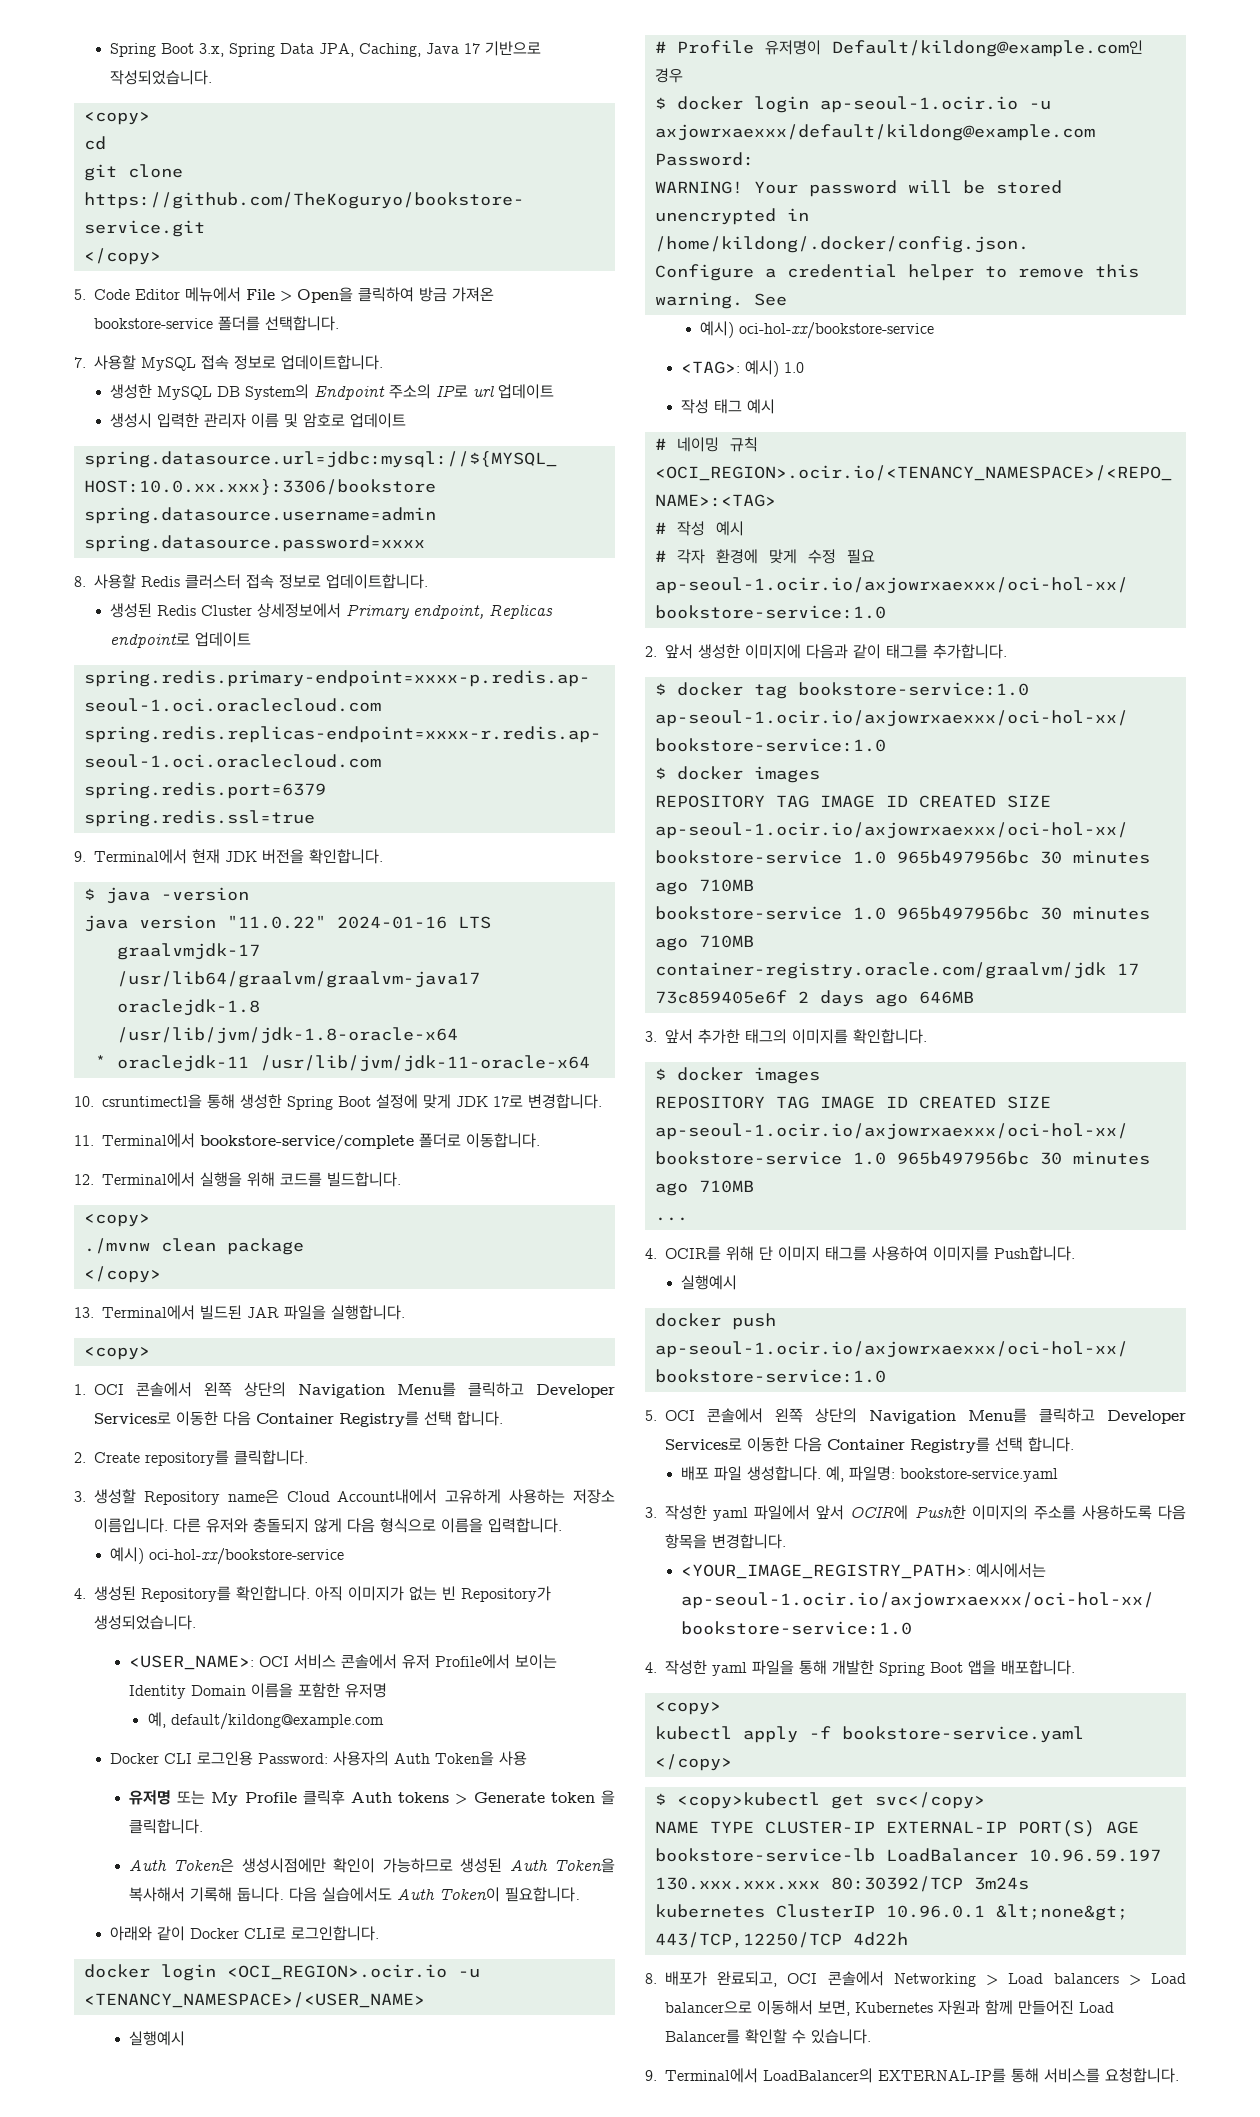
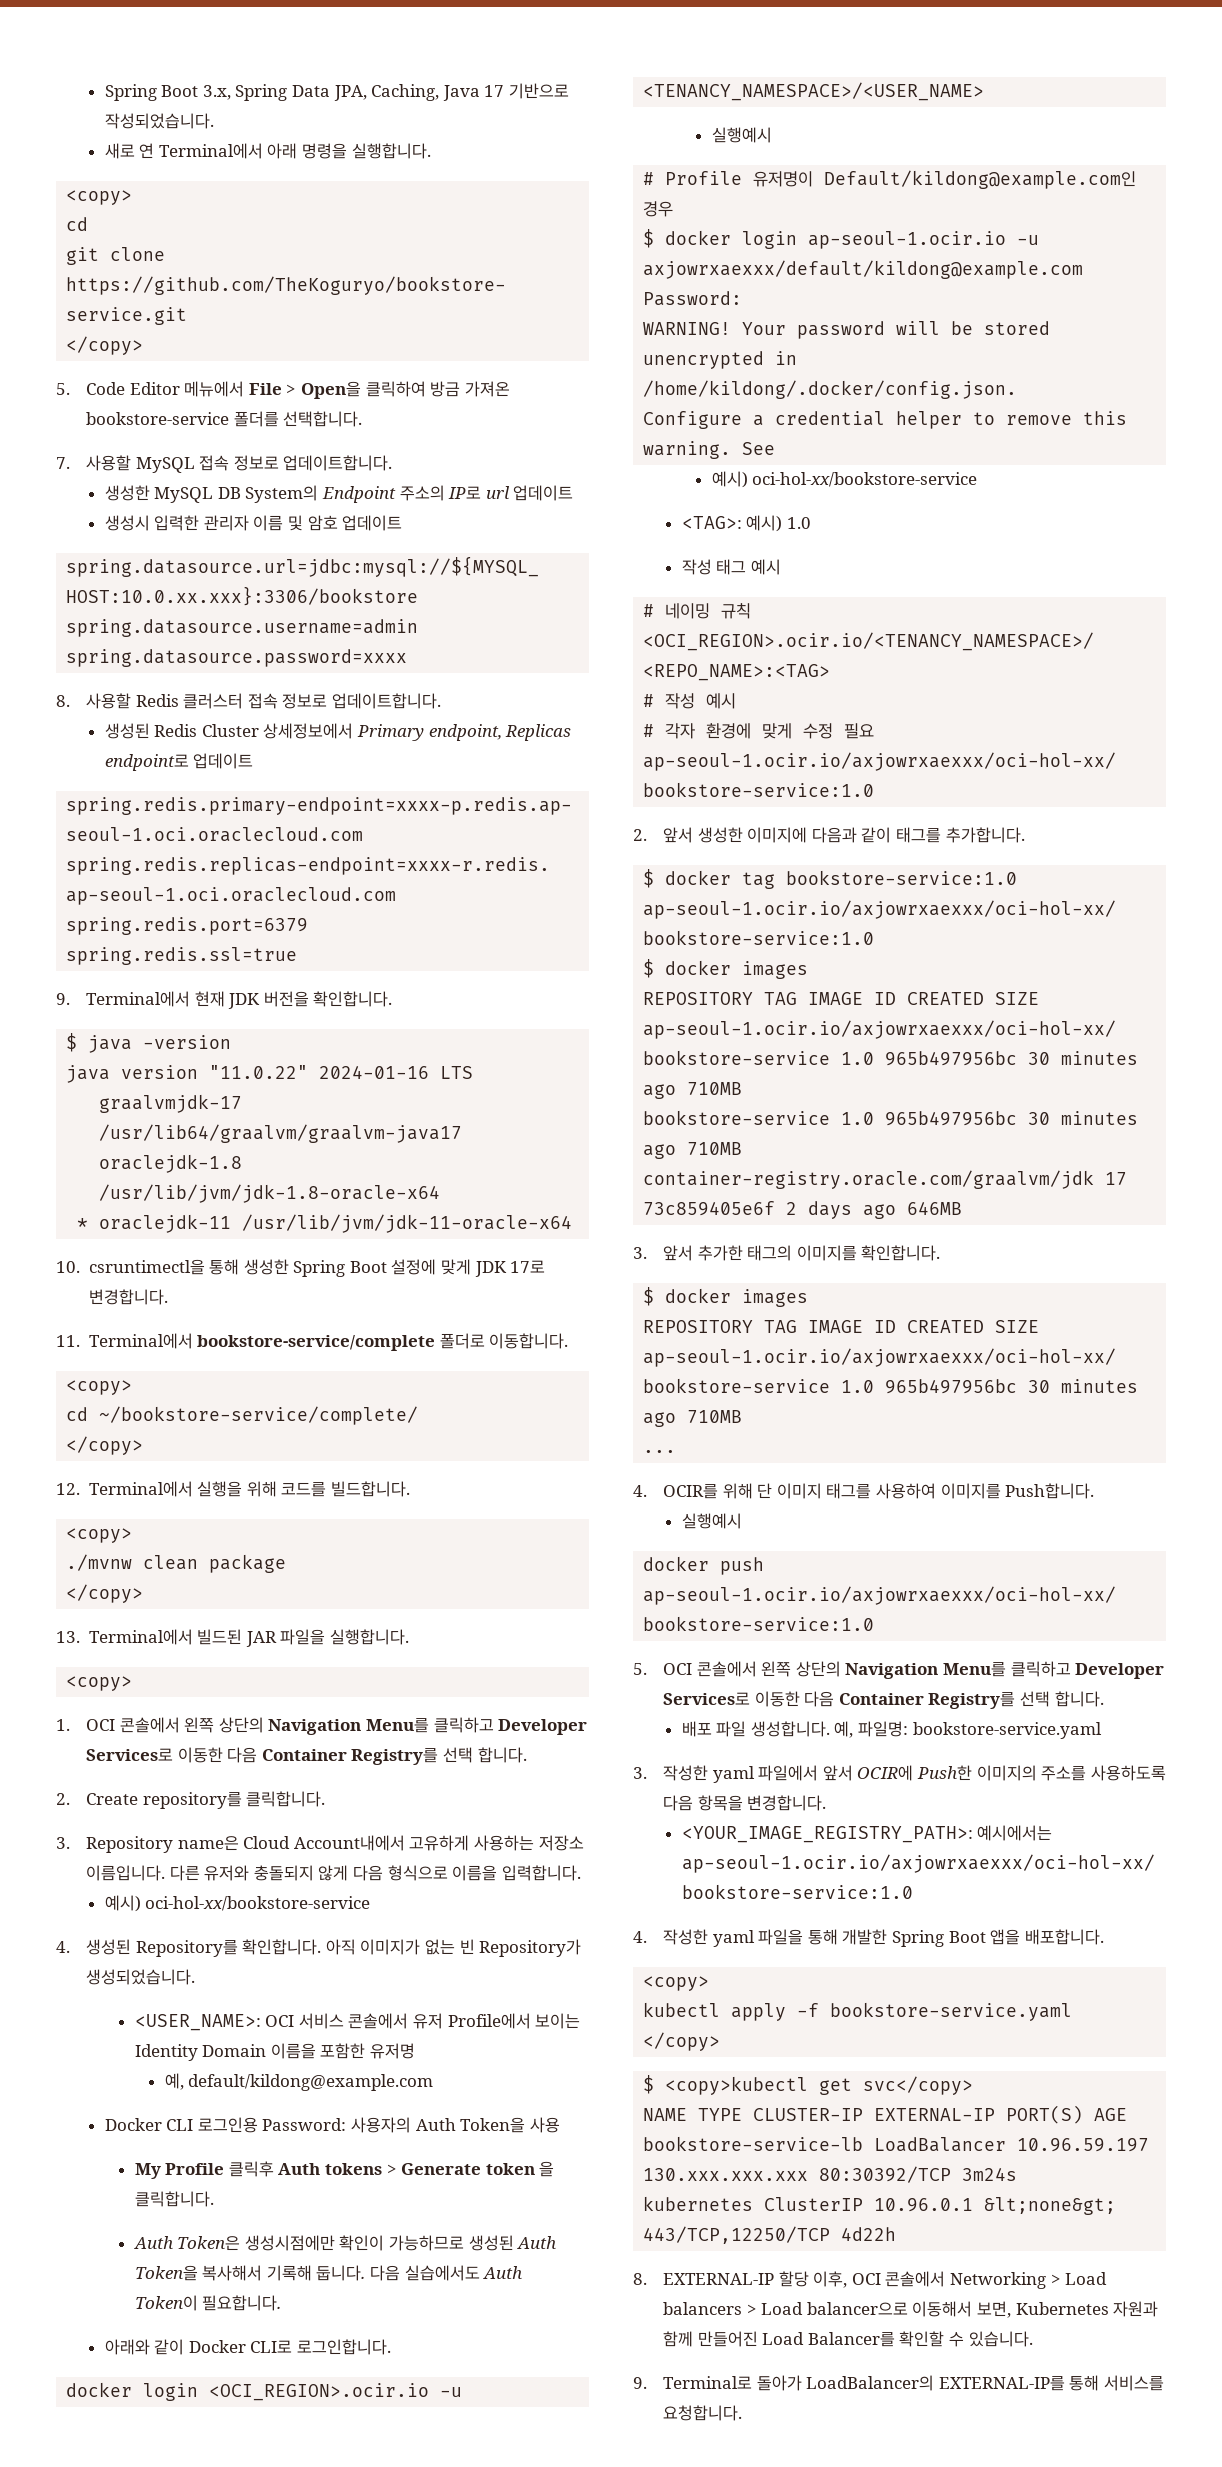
(213, 77) none -> [104,143,431,159] // 새로 연 Terminal에서 아래 명령을 실행합니다.
[303,413,346,428] 암호로 -> [307,515,338,531] 암호
(540, 1140) none -> [66,1380,133,1395] [66,1406,419,1425] [66,1436,144,1455] // <copy> // cd ~/bookstore-service/complete/ // </copy>
[94,1489,136,1504] 생성할 -> (70, 1843) none
[129,1790,206,1805] 유저명 또는 -> (560, 2125) none
[665,1971,778,1987] 배포가 완료되고, -> [662,2271,848,2288] EXTERNAL-IP 할당 이후,
[665,2068,758,2083] Terminal에서 -> [662,2375,802,2391] Terminal로 돌아가

